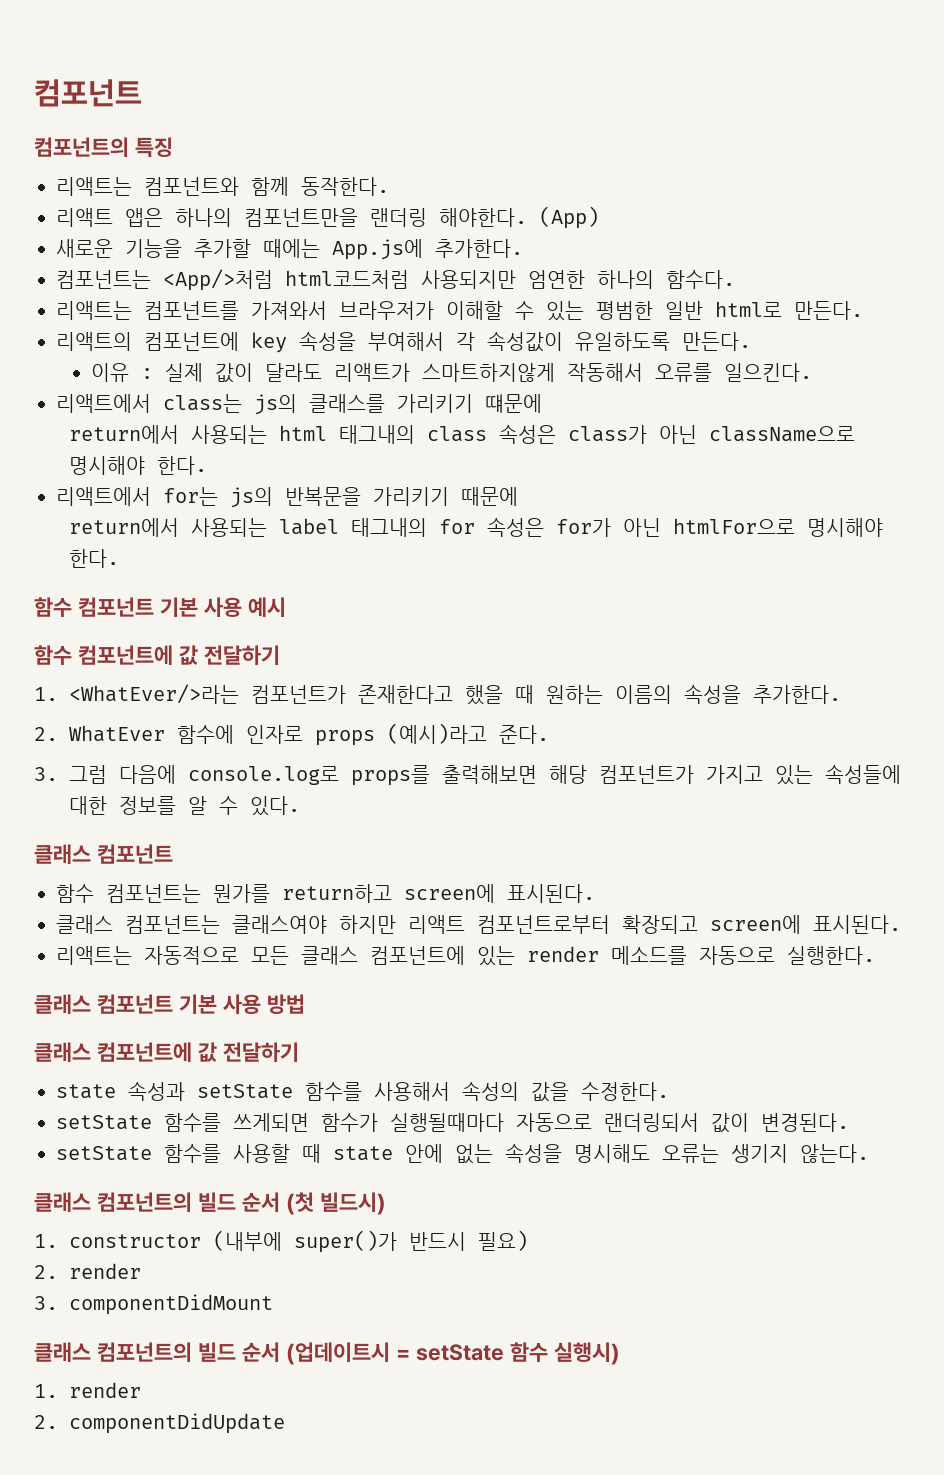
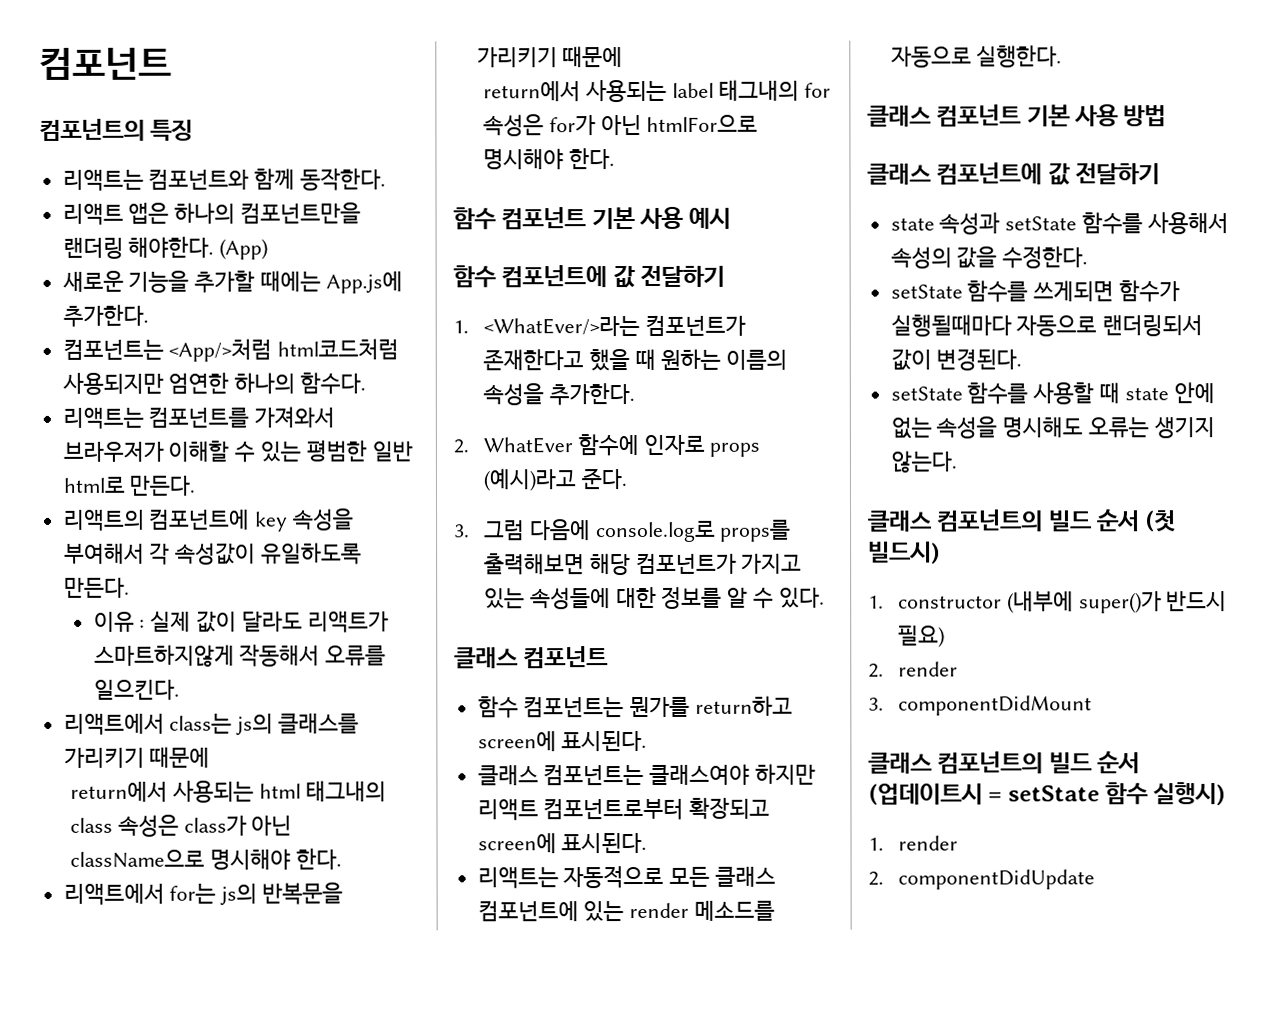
[485,394,542,413] 떄문에 -> [149,746,211,768] 때문에

